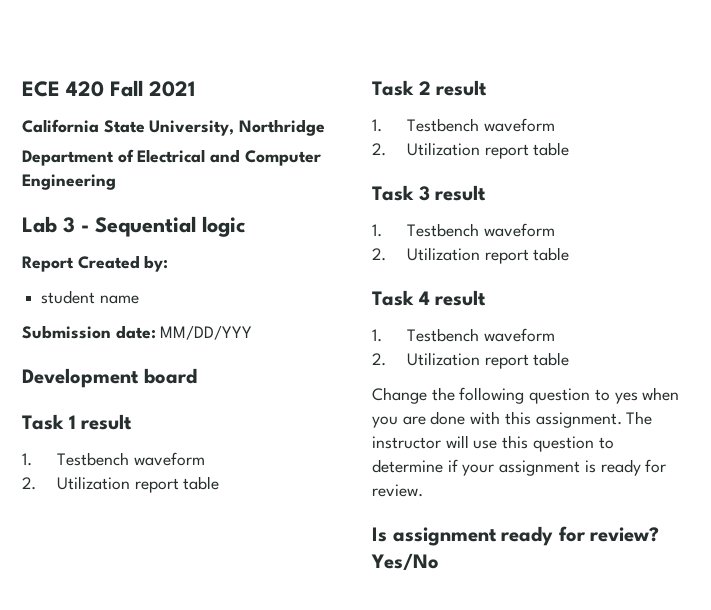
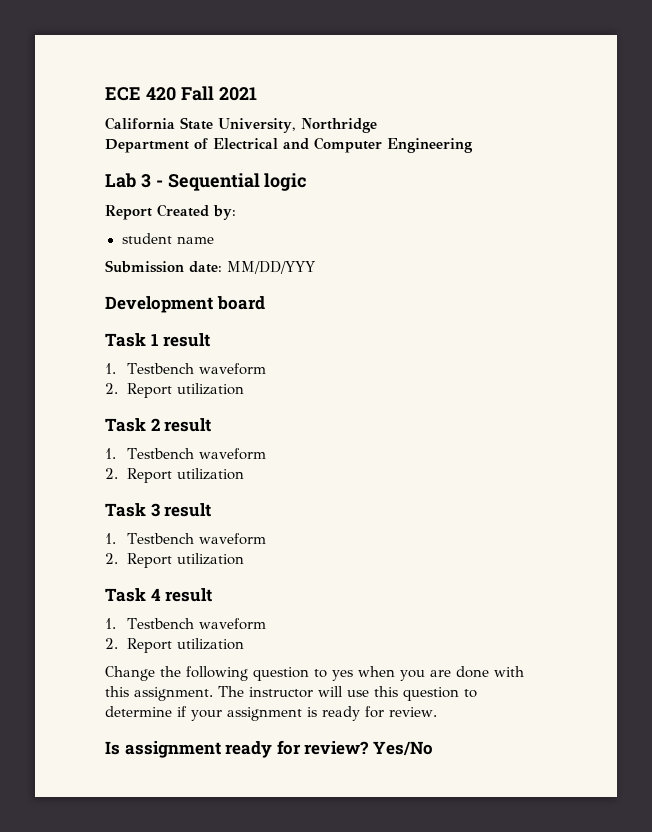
[56,476,220,493] Utilization report table -> [126,383,244,398] Report utilization
[406,142,570,159] Utilization report table -> [126,468,244,483] Report utilization
[406,247,570,264] Utilization report table -> [126,553,244,568] Report utilization
[406,352,570,369] Utilization report table -> [126,638,244,653] Report utilization

